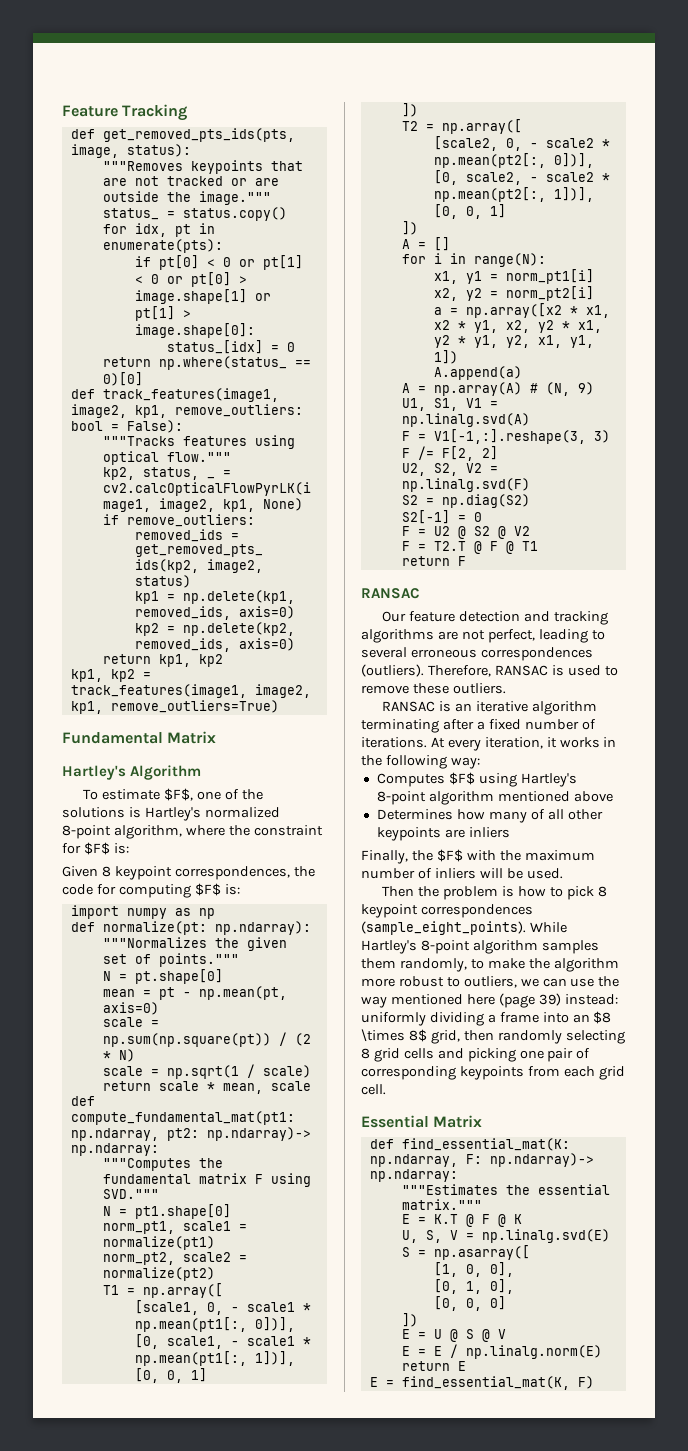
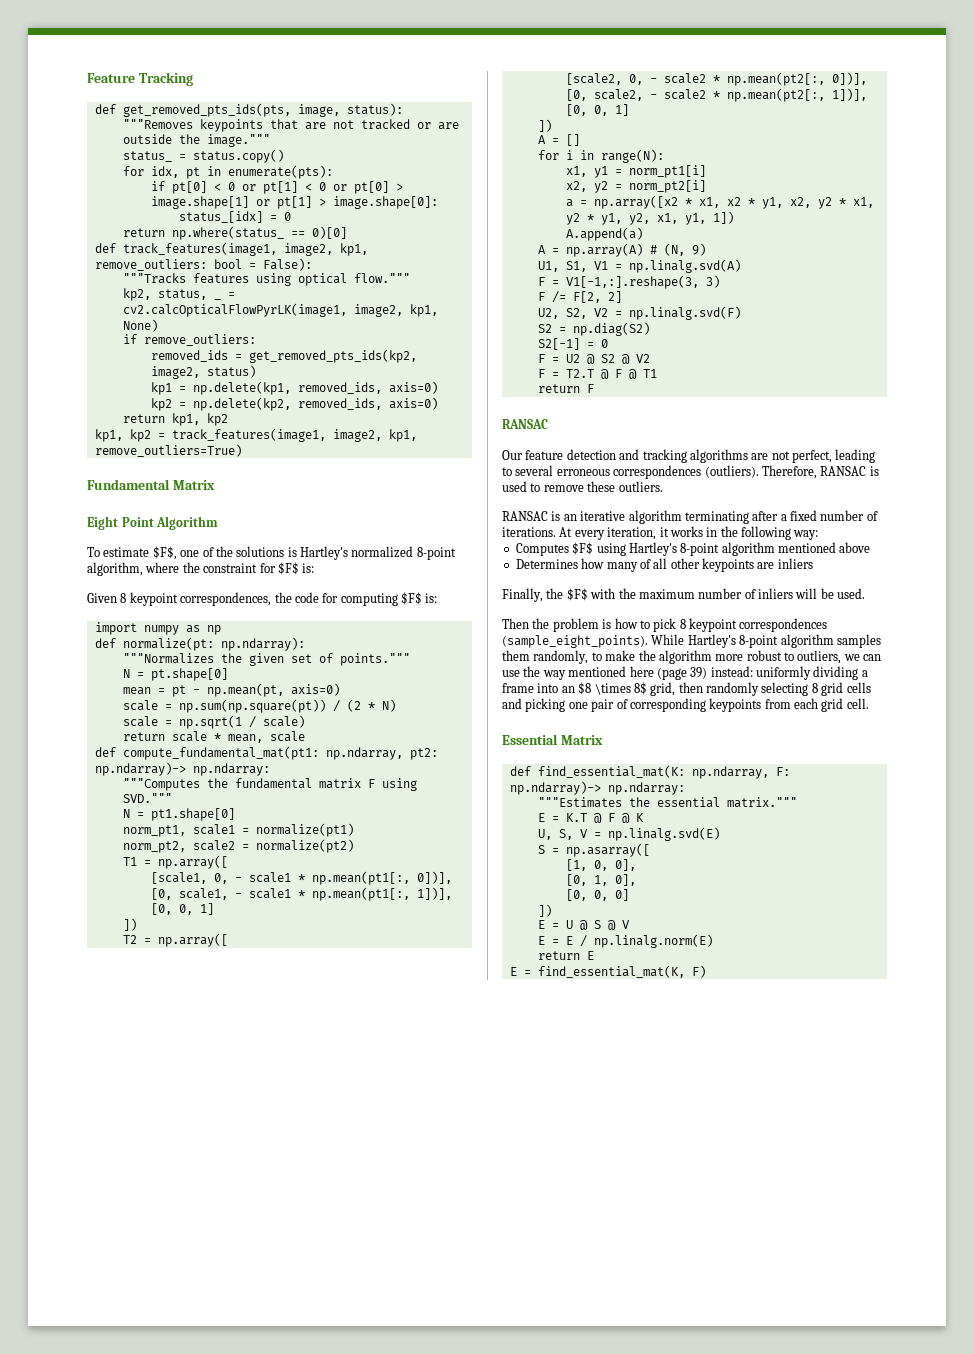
[62,765,126,780] Hartley's -> [87,516,154,530] Eight Point

